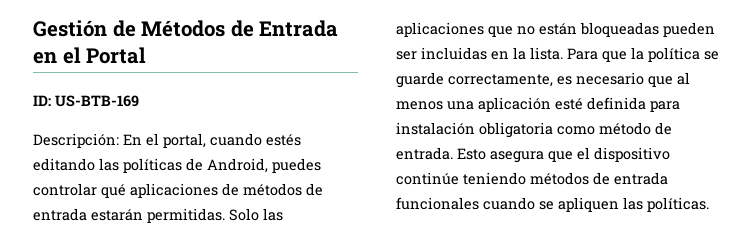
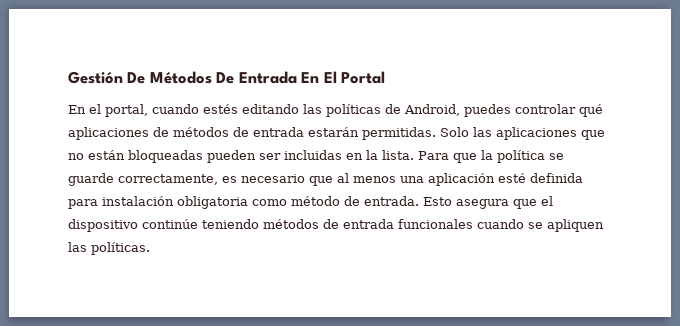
[112,20,339,37] [33,47,147,64] [33,95,139,107] [33,133,119,148] de Métodos de Entrada en el Portal // ID: US-BTB-169 // Descripción: -> [127,71,386,84] De Métodos De Entrada En El Portal //

